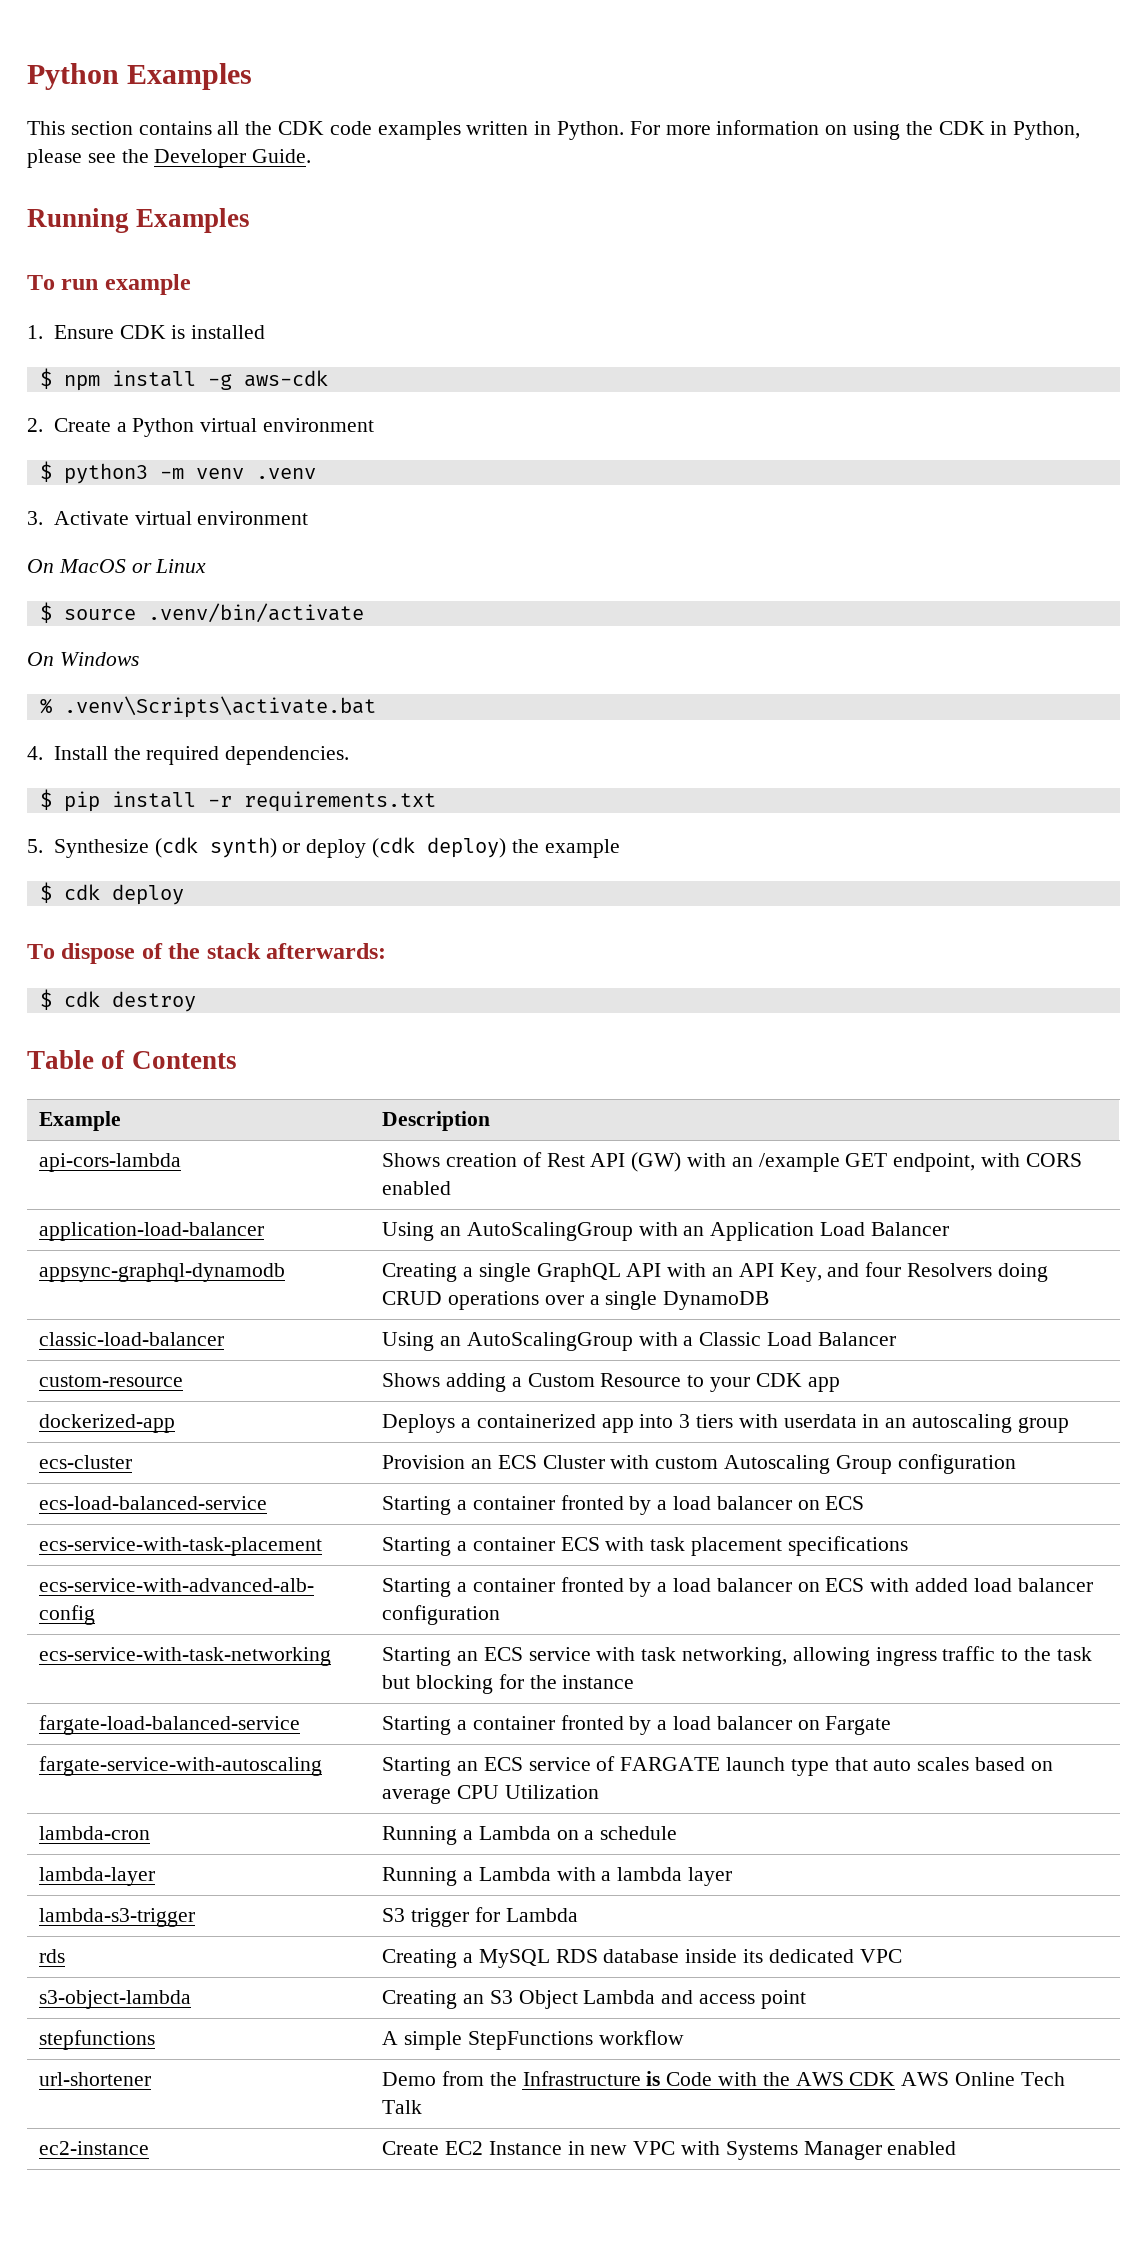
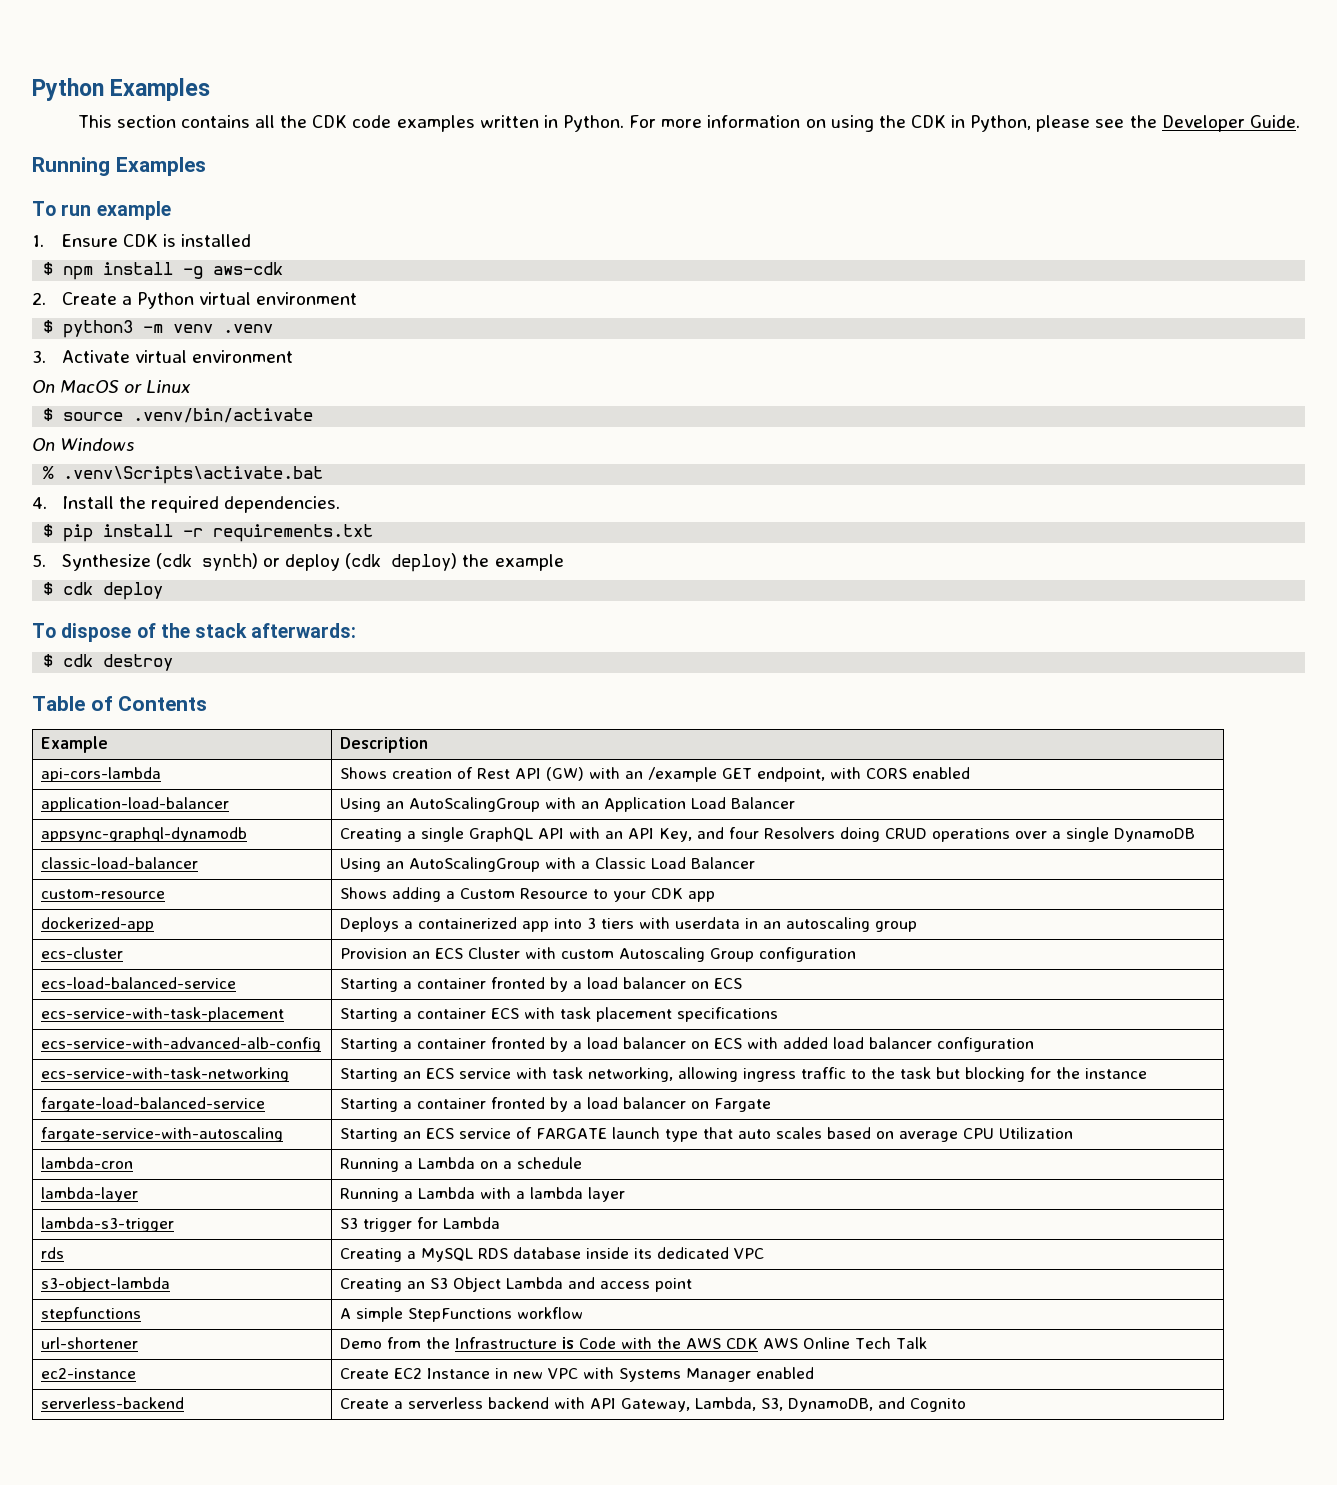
(957, 2148) none -> [41,1397,185,1409] [340,1397,967,1412] // serverless-backend | Create a serverless backend with API Gateway, Lambda, S3, DynamoDB, and Cognito

